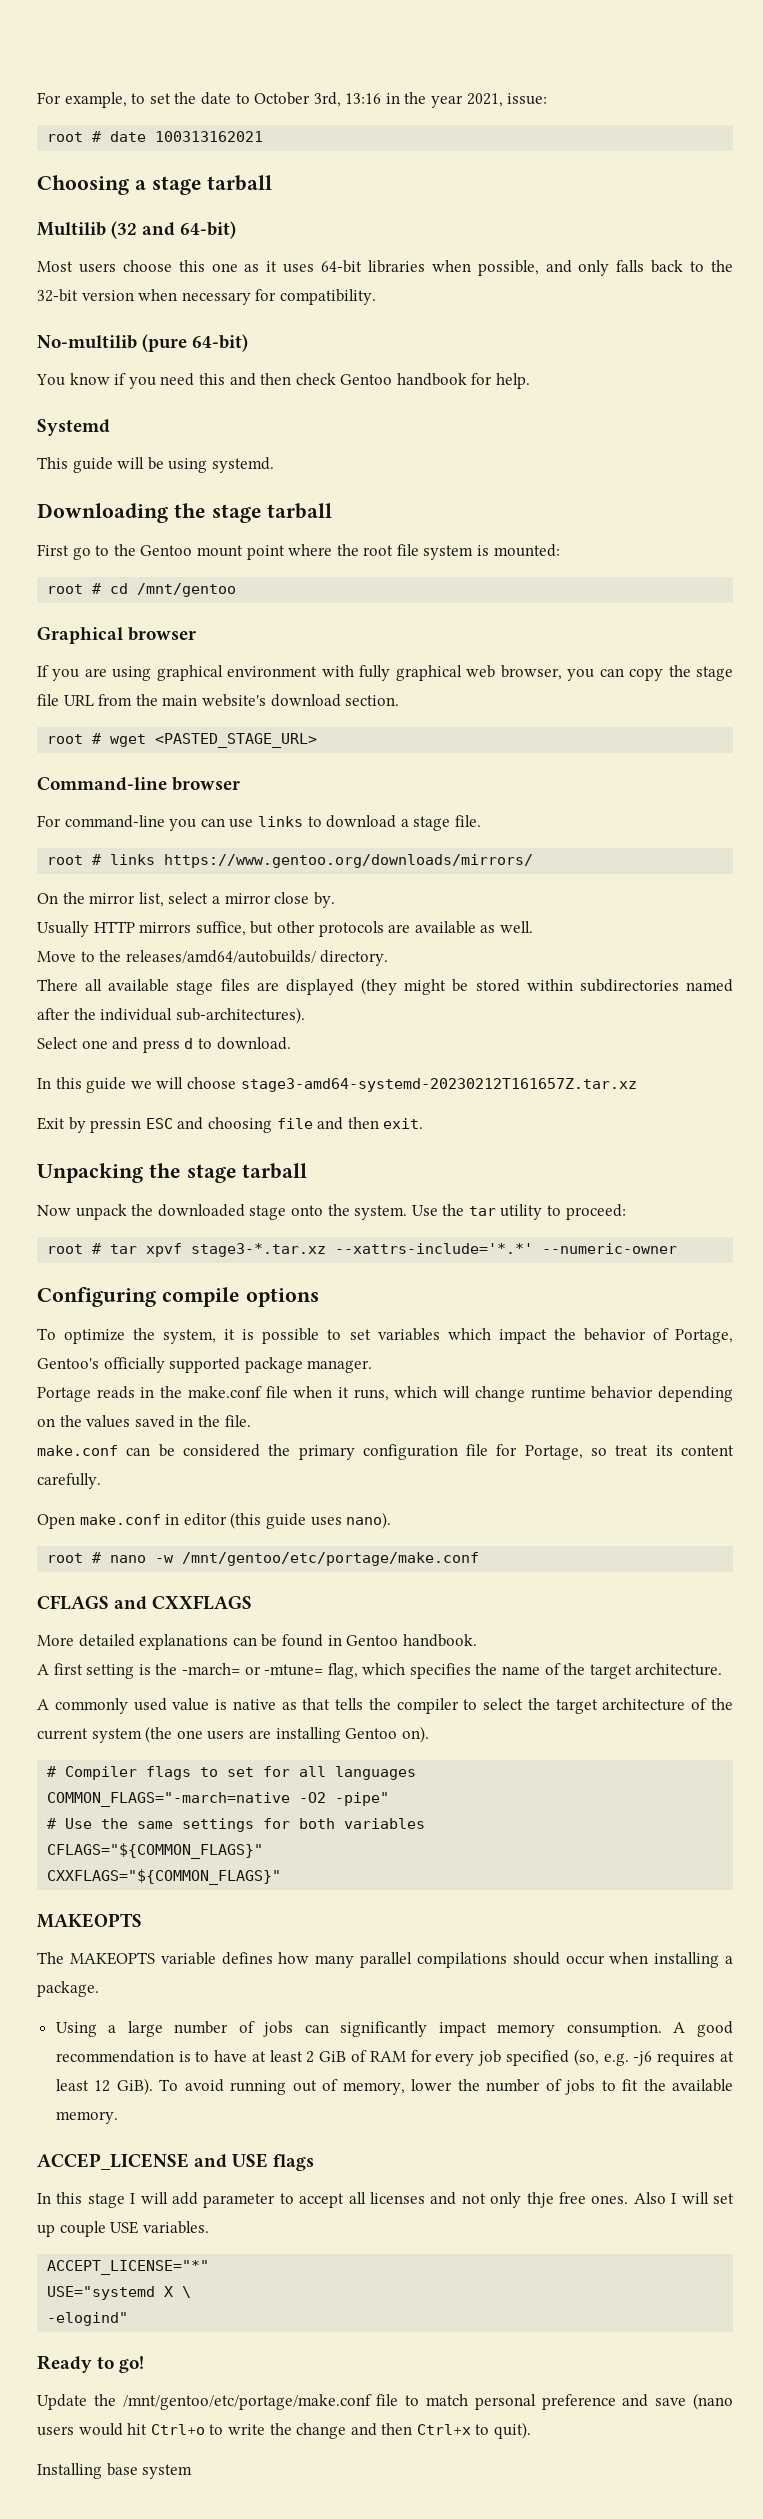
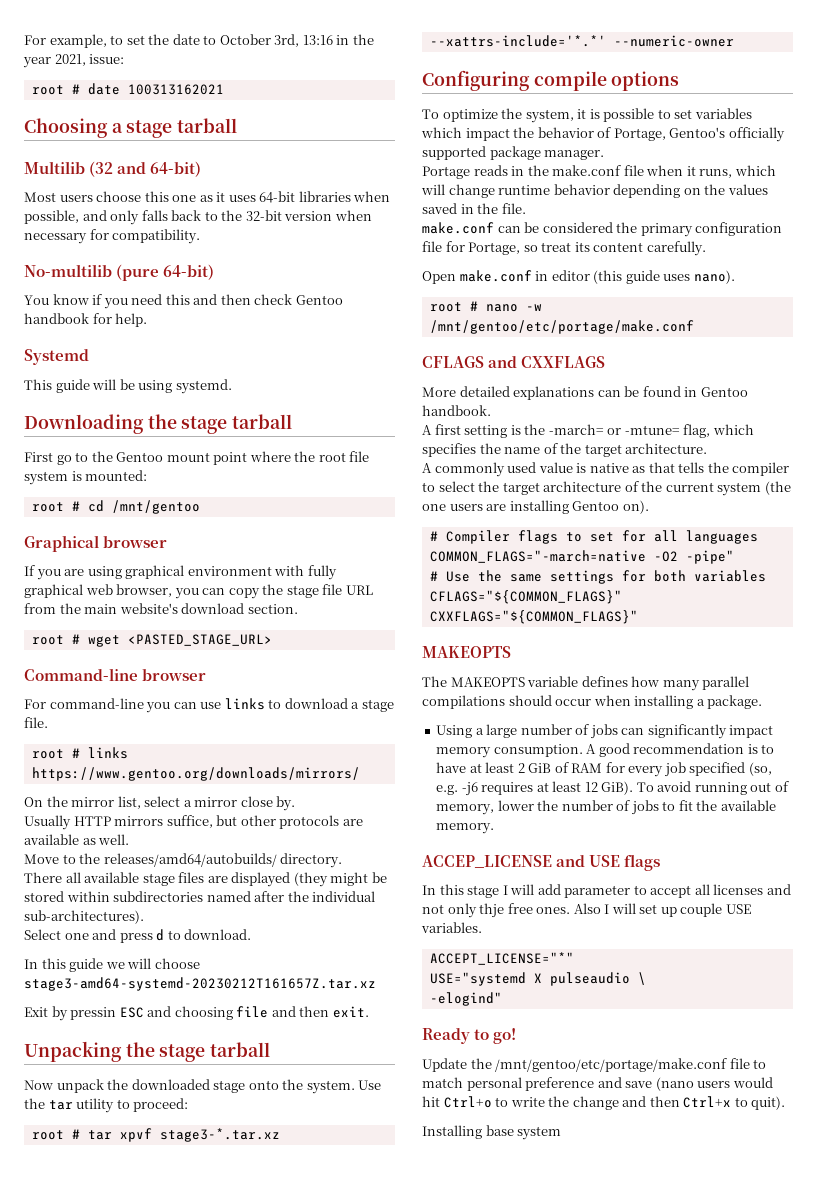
(174, 2291) none -> [549,972,630,986] pulseaudio

